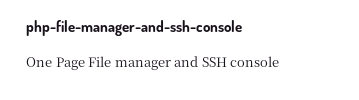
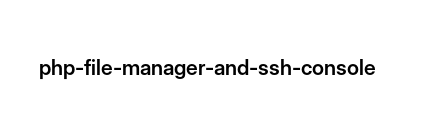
[26,56,280,70] // One Page File manager and SSH console -> (376, 69) none

